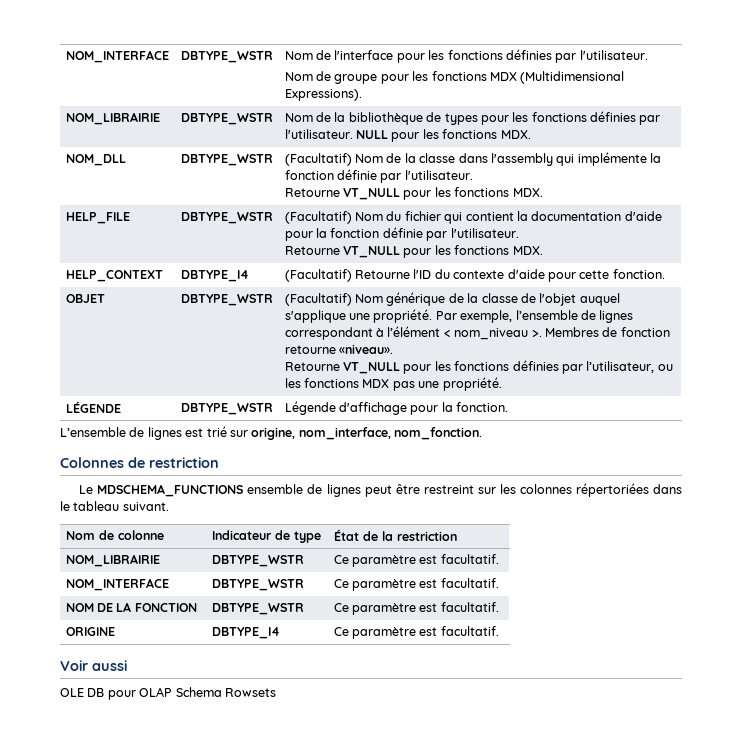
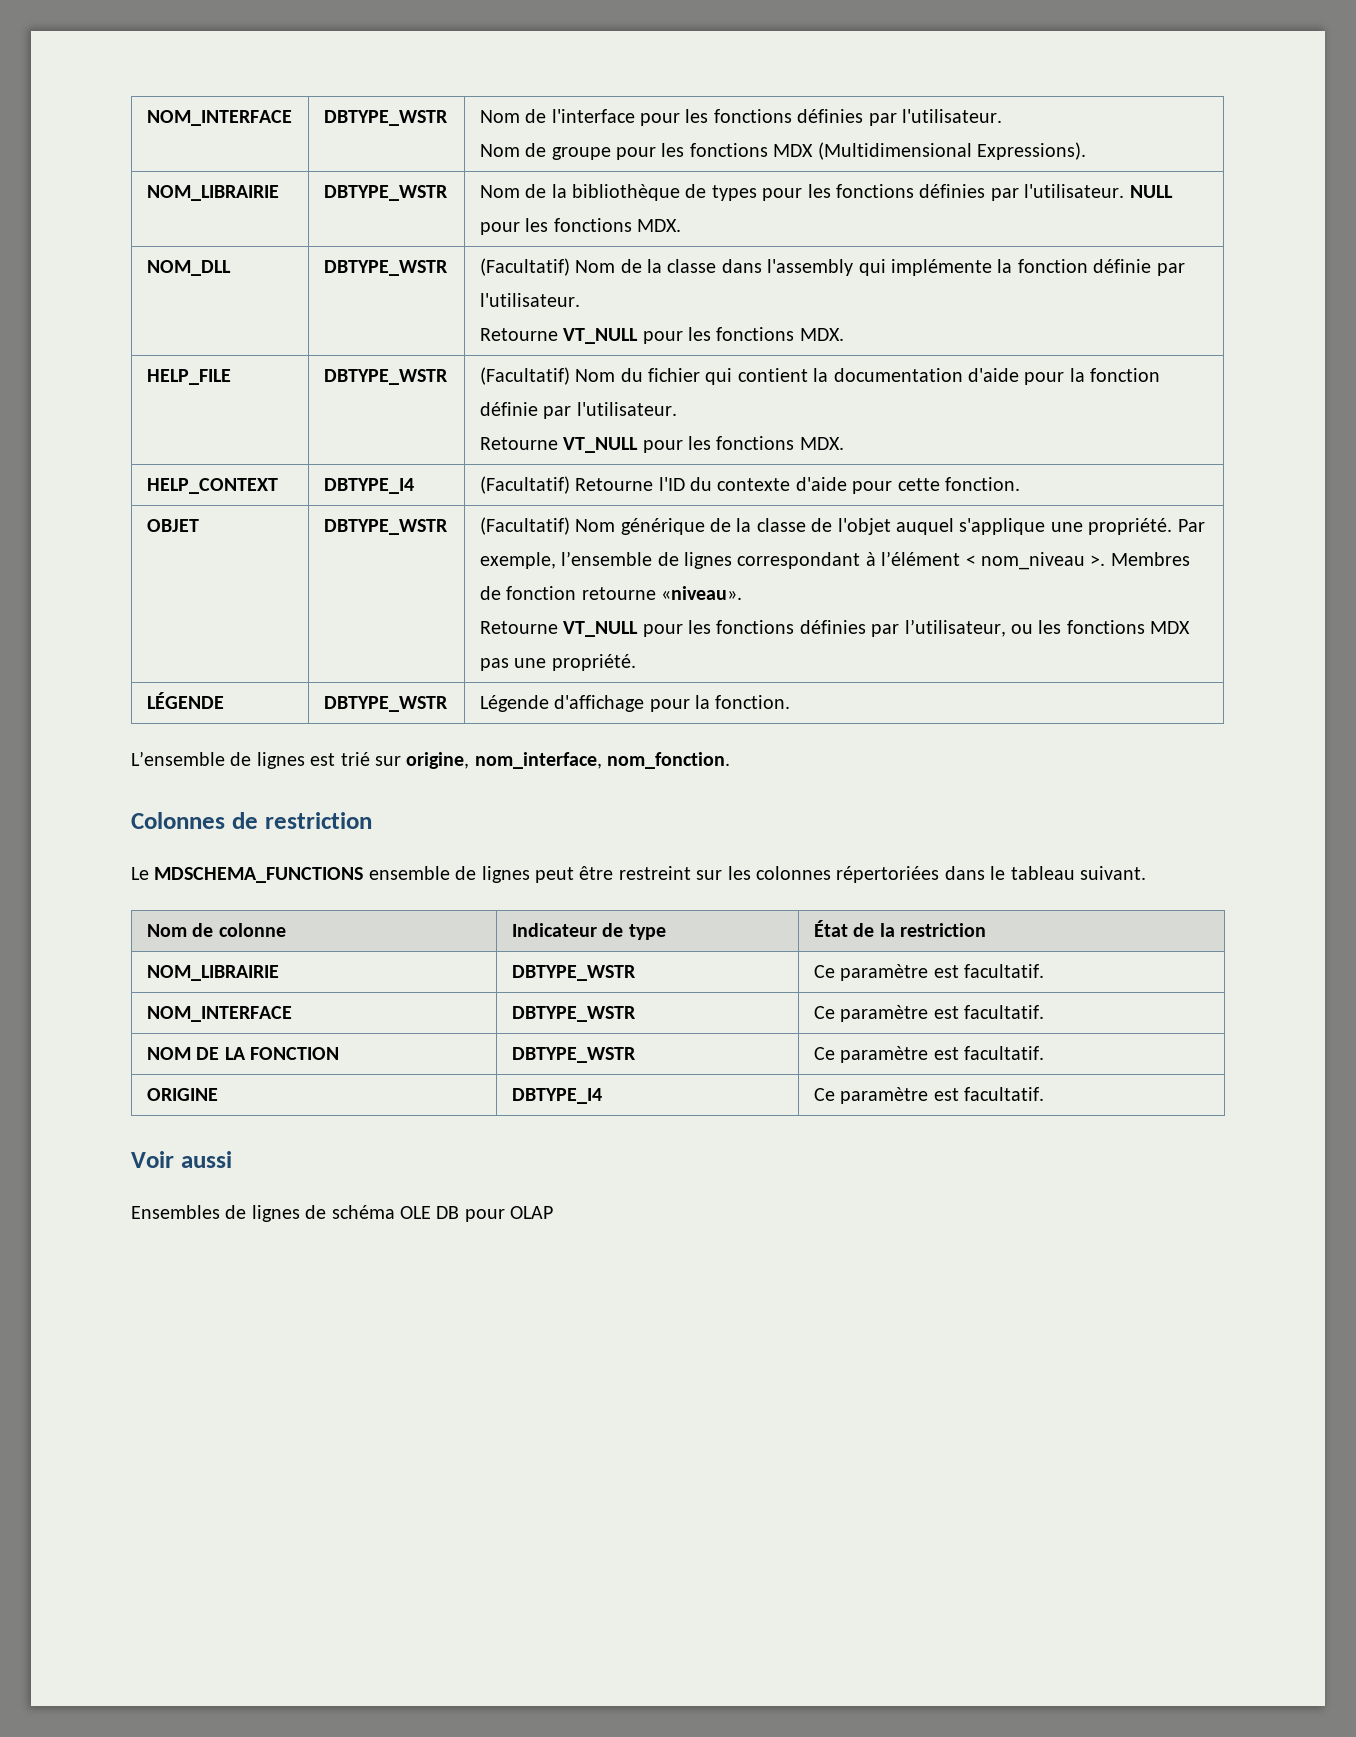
(127, 665) none -> [131,1205,395,1222] Ensembles de lignes de schéma
[175,687,276,697] Schema Rowsets -> (554, 1212) none

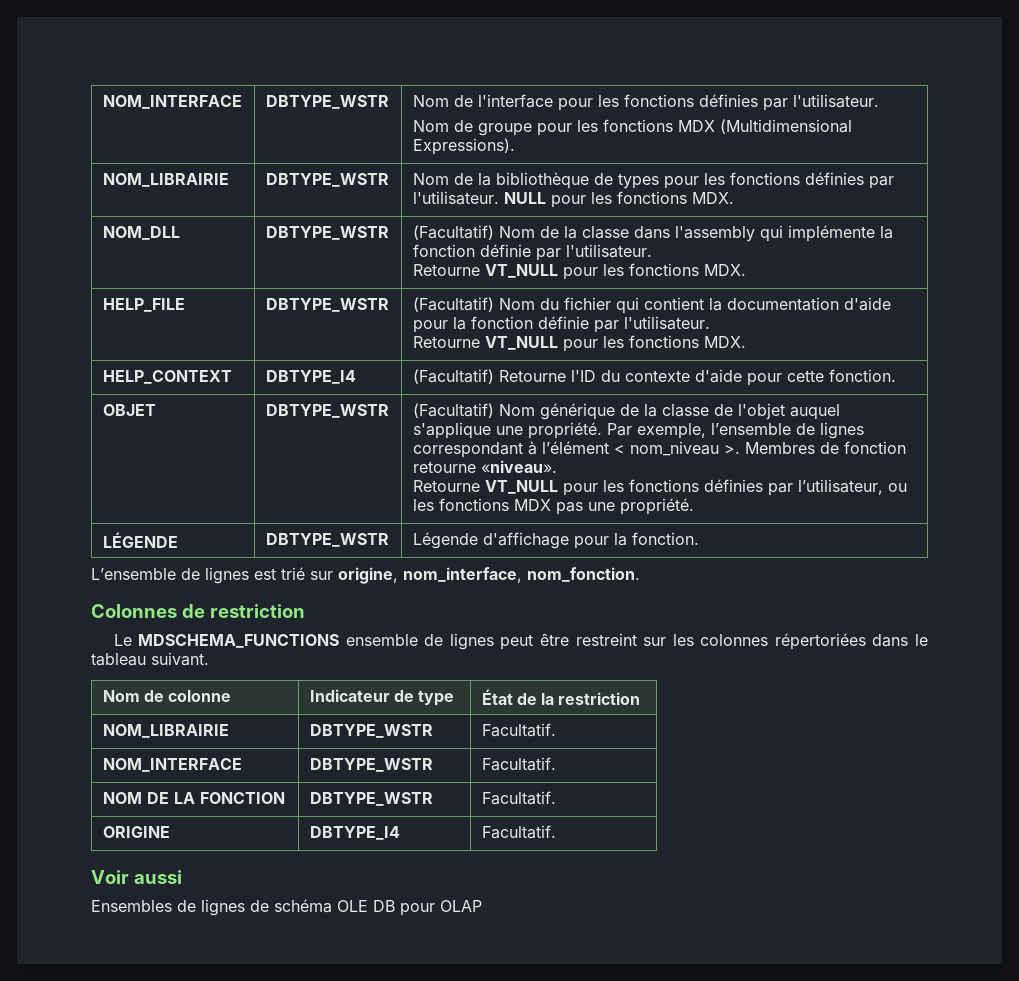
[813,964,1044,981] [146,1006,292,1022] [511,1006,636,1022] [813,1005,1044,1022] Ce paramètre est facultatif. // NOM_INTERFACE | DBTYPE_WSTR | Ce paramètre est facultatif. -> [481,723,556,737] [102,758,242,772] [309,758,433,772] [481,757,556,771] Facultatif. // NOM_INTERFACE | DBTYPE_WSTR | Facultatif.
[813,1046,1044,1063] [146,1088,218,1101] [511,1088,602,1104] [813,1087,1044,1104] Ce paramètre est facultatif. // ORIGINE | DBTYPE_I4 | Ce paramètre est facultatif. -> [481,791,556,805] [102,826,170,838] [309,826,400,840] [481,825,556,839] Facultatif. // ORIGINE | DBTYPE_I4 | Facultatif.

